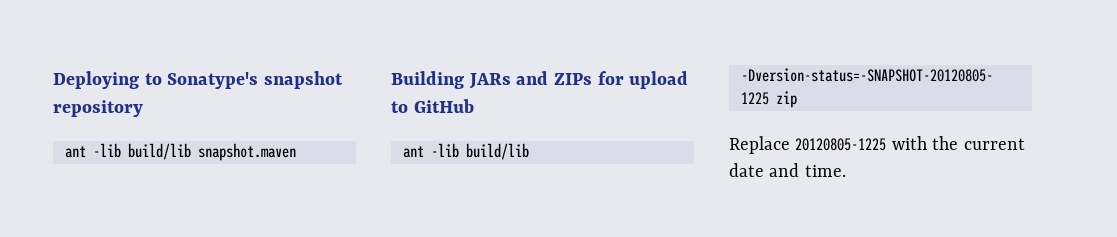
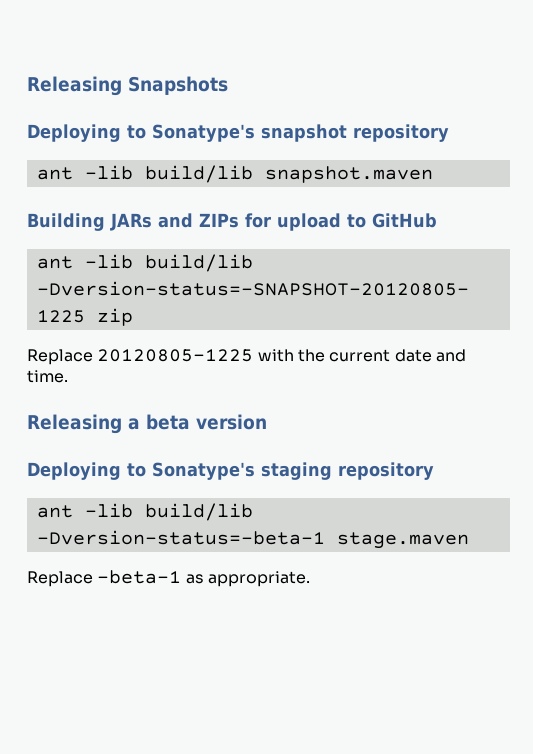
(53, 80) none -> [27,76,228,96] Releasing Snapshots //
(846, 171) none -> [27,414,267,434] [27,462,434,480] [36,503,253,521] [36,530,469,549] [27,570,310,587] // Releasing a beta version // Deploying to Sonatype's staging repository // ant -lib build/lib -Dversion-status=-beta-1 stage.maven // Replace -beta-1 as appropriate.

